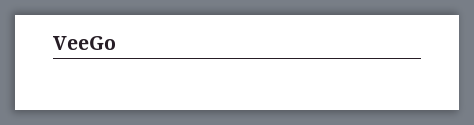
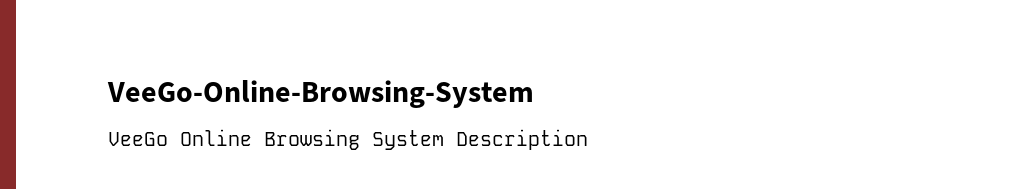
[53,36,116,50] VeeGo -> [107,80,534,108] [108,129,588,150] VeeGo-Online-Browsing-System // VeeGo Online Browsing System Description

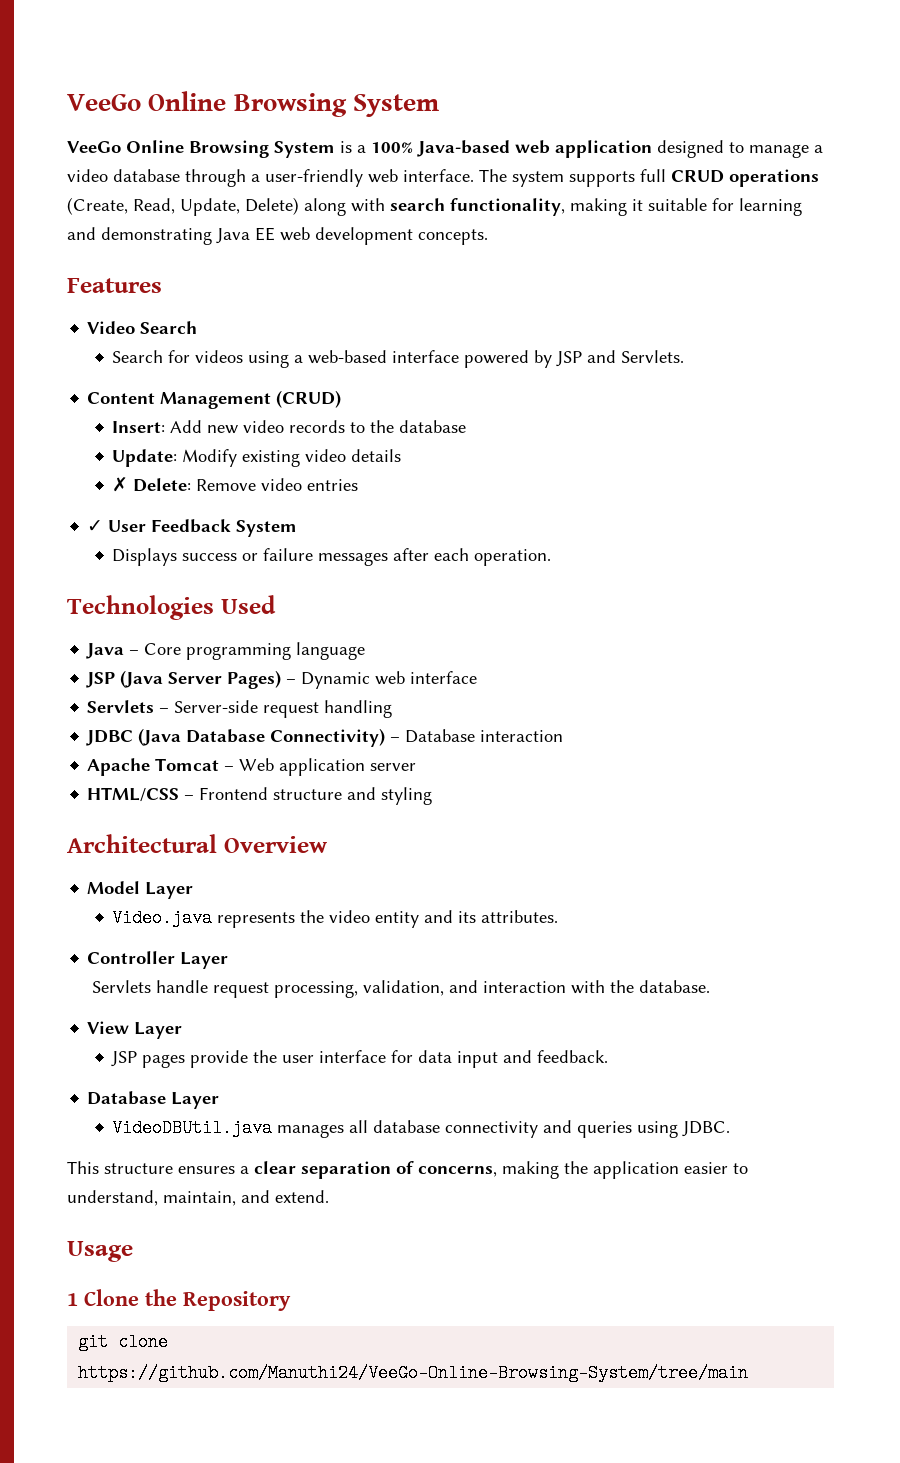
[107,80,534,108] [108,129,588,150] VeeGo-Online-Browsing-System // VeeGo Online Browsing System Description -> [67,91,439,117] [67,140,823,158] [67,169,819,187] [67,197,802,216] [67,227,488,245] [67,278,162,293] [87,321,198,334] [112,350,685,368] [87,390,342,409] [112,420,467,434] [112,449,402,467] [112,477,359,492] [87,519,298,537] [112,548,552,566] [67,595,276,620] [86,642,366,660] [86,670,478,689] [87,700,393,718] [86,728,564,747] [87,758,417,776] [87,787,433,805] [67,834,327,853] [87,881,194,899] [112,909,559,928] [87,951,229,969] [91,980,710,998] [87,1021,183,1039] [111,1050,609,1068] [87,1091,220,1109] [112,1119,731,1138] [67,1161,748,1179] [67,1190,329,1206] [67,1241,133,1262] [67,1289,291,1311] [78,1333,169,1351] [78,1364,749,1382] VeeGo Online Browsing System // VeeGo Online Browsing System is a 100% Java-based web application designed to manage a video database through a user-friendly web interface. The system supports full CRUD operations (Create, Read, Update, Delete) along with search functionality, making it suitable for learning and demonstrating Java EE web development concepts. // Features // Video Search // Search for videos using a web-based interface powered by JSP and Servlets. // Content Management (CRUD) // Insert: Add new video records to the database // Update: Modify existing video details // ✗ Delete: Remove video entries // ✓ User Feedback System // Displays success or failure messages after each operation. // Technologies Used // Java – Core programming language // JSP (Java Server Pages) – Dynamic web interface // Servlets – Server-side request handling // JDBC (Java Database Connectivity) – Database interaction // Apache Tomcat – Web application server // HTML/CSS – Frontend structure and styling // Architectural Overview // Model Layer // Video.java represents the video entity and its attributes. // Controller Layer // Servlets handle request processing, validation, and interaction with the database. // View Layer // JSP pages provide the user interface for data input and feedback. // Database Layer // VideoDBUtil.java manages all database connectivity and queries using JDBC. // This structure ensures a clear separation of concerns, making the application easier to understand, maintain, and extend. // Usage // 1 Clone the Repository // git clone https://github.com/Manuthi24/VeeGo-Online-Browsing-System/tree/main

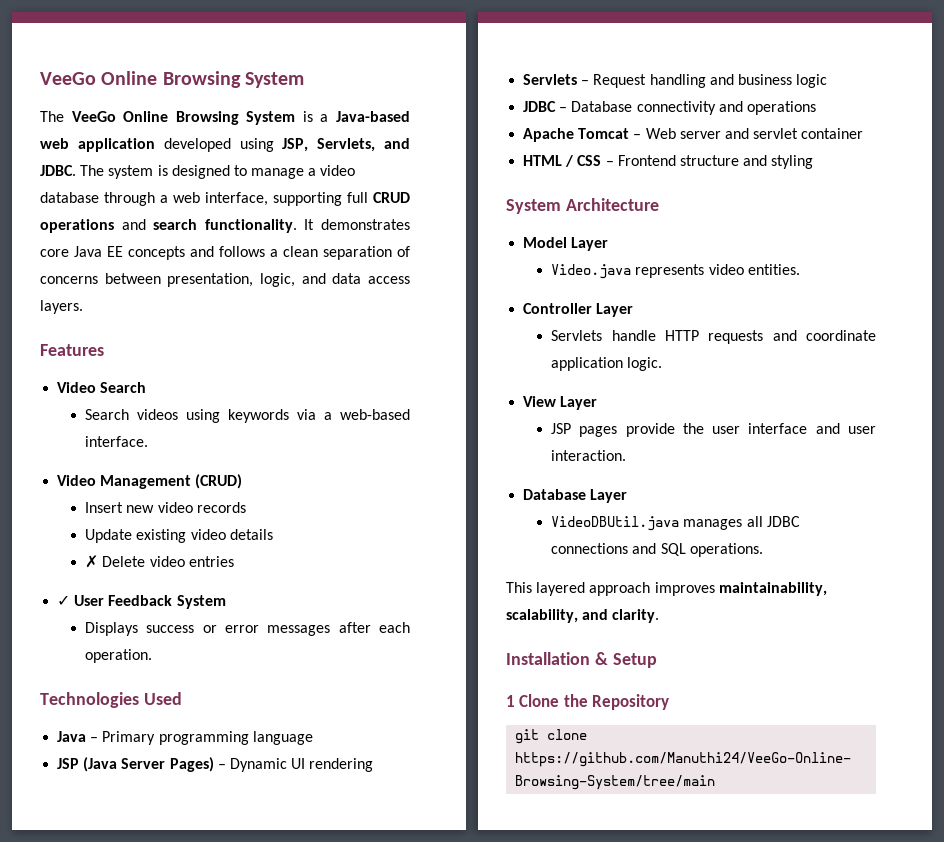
(439, 105) none -> [40,111,64,122] The
[371,142,413,153] 100% -> (329, 118) none
(652, 149) none -> [163,138,410,152] [40,165,168,179] developed using JSP, Servlets, and JDBC. The system is
[265,169,819,187] [67,197,802,216] [67,227,488,245] user-friendly web interface. The system supports full CRUD operations (Create, Read, Update, Delete) along with search functionality, making it suitable for learning and demonstrating Java EE web development concepts. -> [173,192,410,206] [40,219,410,233] [40,246,410,260] [40,273,410,287] [40,300,83,314] web interface, supporting full CRUD operations and search functionality. It demonstrates core Java EE concepts and follows a clean separation of concerns between presentation, logic, and data access layers.
[168,350,191,363] for -> (130, 414) none
[294,350,685,368] [87,392,156,404] a web-based interface powered by JSP and Servlets. // Content -> [228,409,411,423] [85,436,149,447] [57,475,97,486] keywords via a web-based interface. // Video
[112,420,203,433] Insert: Add -> [85,502,124,513] Insert
[350,420,467,433] [112,449,238,467] to the database // Update: Modify -> [85,529,133,543] // Update
[133,478,257,492] Delete: Remove -> [102,556,146,567] Delete
[263,548,314,561] failure -> [225,625,260,633] error
[144,643,182,655] Core -> [102,731,156,745] Primary
[375,671,478,685] web interface -> [291,758,374,772] UI rendering
[174,700,320,718] Server-side request -> [593,74,647,88] Request
[86,728,564,747] // JDBC (Java Database Connectivity) – Database interaction -> [709,74,828,88] [523,101,816,115] and business logic // JDBC – Database connectivity and operations
[279,758,366,776] application -> (676, 133) none
[87,787,180,802] // HTML/CSS -> [724,128,864,139] [523,155,602,167] and servlet container // HTML / CSS
[67,834,327,853] Architectural Overview -> [506,198,659,214] System Architecture
[300,910,559,928] [87,951,229,969] [91,980,710,998] the video entity and its attributes. // Controller Layer // Servlets handle request processing, validation, and interaction with the database. -> [708,264,800,275] [523,303,634,317] [551,330,876,344] [551,357,663,371] video entities. // Controller Layer // Servlets handle HTTP requests and coordinate application logic.
[391,1050,609,1068] for data input and feedback. -> [815,423,876,434] [551,450,627,461] and user interaction.
[373,1120,731,1138] [67,1161,748,1179] [67,1190,329,1206] [67,1241,133,1262] database connectivity and queries using JDBC. // This structure ensures a clear separation of concerns, making the application easier to understand, maintain, and extend. // Usage -> [766,516,800,527] [551,543,763,557] [506,582,827,596] [506,609,660,623] [506,652,657,668] JDBC connections and SQL operations. // This layered approach improves maintainability, scalability, and clarity. // Installation & Setup

